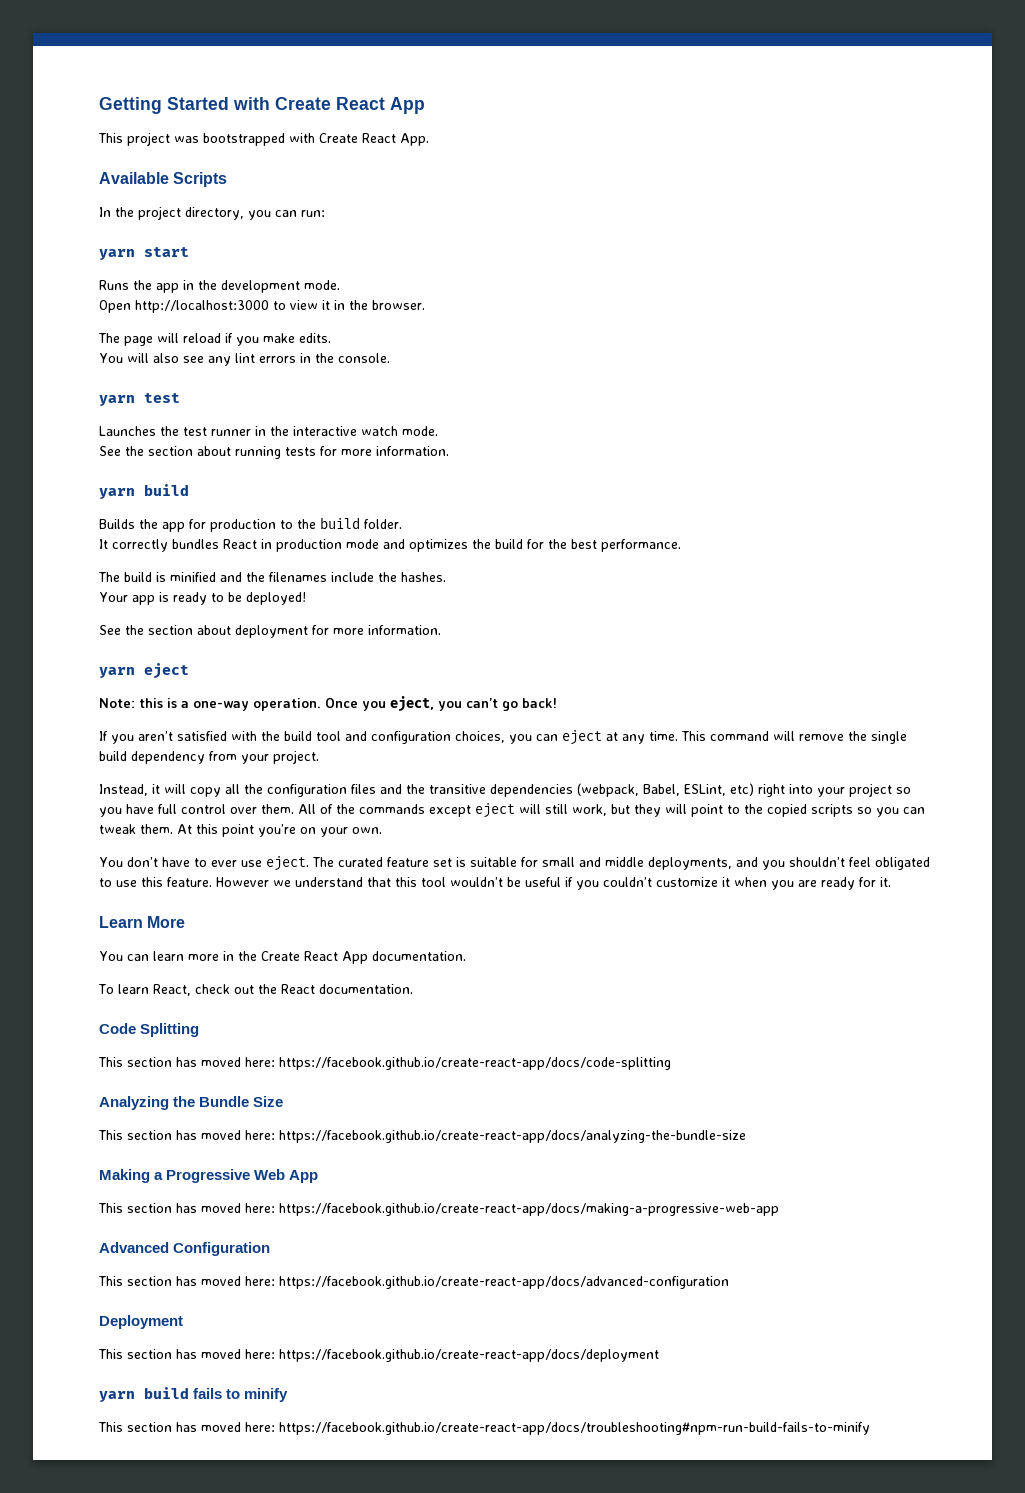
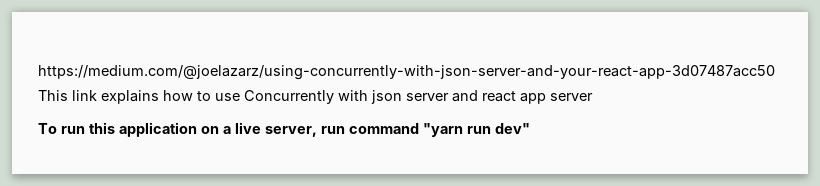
[99,97,425,114] [98,132,429,146] [99,172,228,187] [99,206,325,220] [99,247,189,260] [99,280,340,293] [99,300,425,313] [98,333,331,346] [99,353,390,366] [99,393,180,406] [99,426,438,436] [99,446,449,459] [99,484,189,499] [99,517,402,532] [99,539,681,552] [98,572,446,582] [99,592,306,605] [99,625,441,638] [99,663,189,679] [99,696,557,712] [99,730,907,745] [99,750,319,764] [99,783,911,797] [99,803,925,818] [99,824,382,837] [99,856,930,871] [99,877,891,890] [99,916,186,928] [99,951,466,964] [98,984,413,996] [99,1023,200,1037] [98,1057,671,1070] [99,1096,284,1110] [98,1130,746,1143] [99,1169,319,1183] [98,1203,779,1216] [99,1242,271,1256] [98,1276,729,1289] [99,1315,183,1329] [98,1349,659,1362] [99,1387,289,1402] [98,1422,870,1435] Getting Started with Create React App // This project was bootstrapped with Create React App. // Available Scripts // In the project directory, you can run: // yarn start // Runs the app in the development mode. // Open http://localhost:3000 to view it in the browser. // The page will reload if you make edits. // You will also see any lint errors in the console. // yarn test // Launches the test runner in the interactive watch mode. // See the section about running tests for more information. // yarn build // Builds the app for production to the build folder. // It correctly bundles React in production mode and optimizes the build for the best performance. // The build is minified and the filenames include the hashes. // Your app is ready to be deployed! // See the section about deployment for more information. // yarn eject // Note: this is a one-way operation. Once you eject, you can’t go back! // If you aren’t satisfied with the build tool and configuration choices, you can eject at any time. This command will remove the single build dependency from your project. // Instead, it will copy all the configuration files and the transitive dependencies (webpack, Babel, ESLint, etc) right into your project so you have full control over them. All of the commands except eject will still work, but they will point to the copied scripts so you can tweak them. At this point you’re on your own. // You don’t have to ever use eject. The curated feature set is suitable for small and middle deployments, and you shouldn’t feel obligated to use this feature. However we understand that this tool wouldn’t be useful if you couldn’t customize it when you are ready for it. // Learn More // You can learn more in the Create React App documentation. // To learn React, check out the React documentation. // Code Splitting // This section has moved here: https://facebook.github.io/create-react-app/docs/code-splitting // Analyzing the Bundle Size // This section has moved here: https://facebook.github.io/create-react-app/docs/analyzing-the-bundle-size // Making a Progressive Web App // This section has moved here: https://facebook.github.io/create-react-app/docs/making-a-progressive-web-app // Advanced Configuration // This section has moved here: https://facebook.github.io/create-react-app/docs/advanced-configuration // Deployment // This section has moved here: https://facebook.github.io/create-react-app/docs/deployment // yarn build fails to minify // This section has moved here: https://facebook.github.io/create-react-app/docs/troubleshooting#npm-run-build-fails-to-minify -> [38,65,775,80] [38,90,593,104] [38,122,530,137] https://medium.com/@joelazarz/using-concurrently-with-json-server-and-your-react-app-3d07487acc50 This link explains how to use Concurrently with json server and react app server // To run this application on a live server, run command "yarn run dev"

